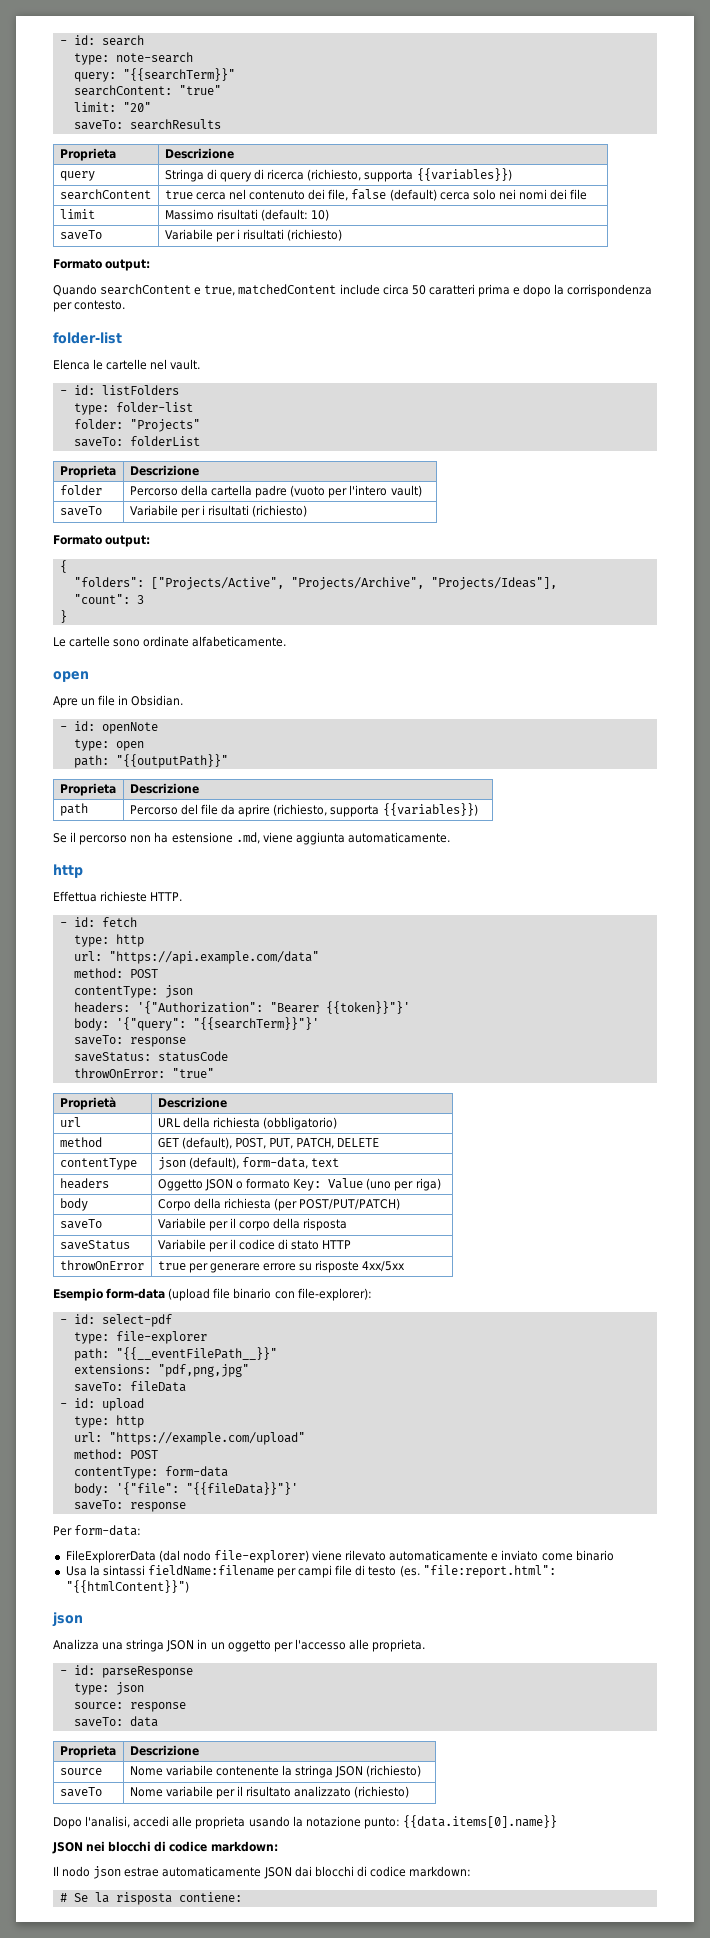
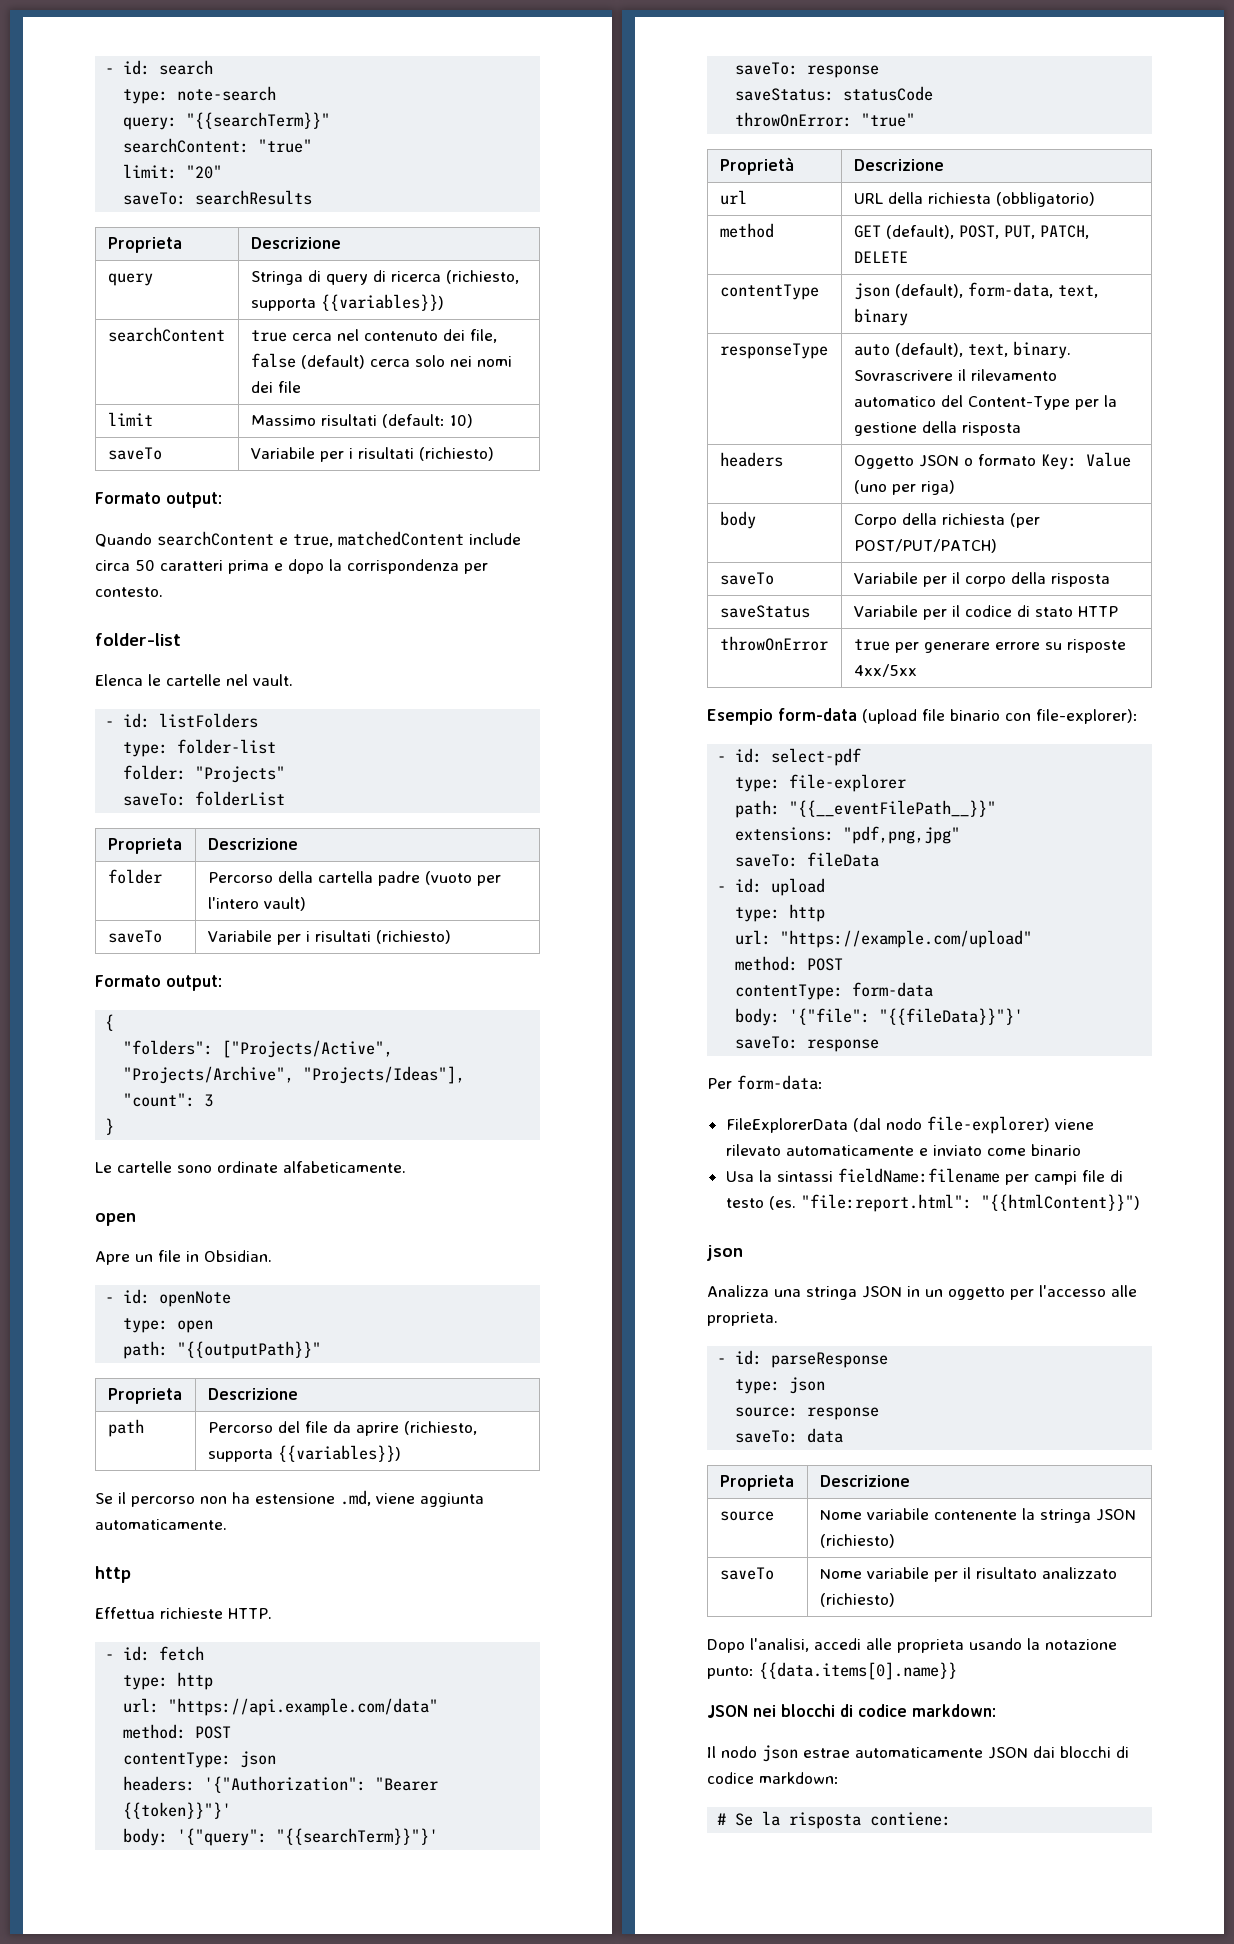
[311,1158,340,1167] text -> [1057,285,1098,298] [853,308,908,326] [719,343,828,359] [853,341,1071,359] [853,369,1057,381] [853,395,1117,410] [853,421,1021,436] text, binary // responseType | auto (default), text, binary. Sovrascrivere il rilevamento automatico del Content-Type per la gestione della risposta

